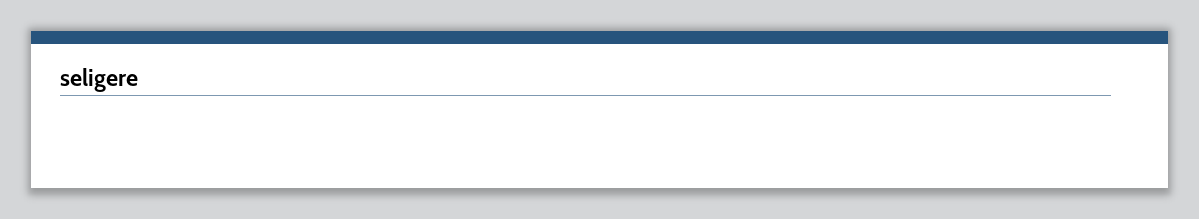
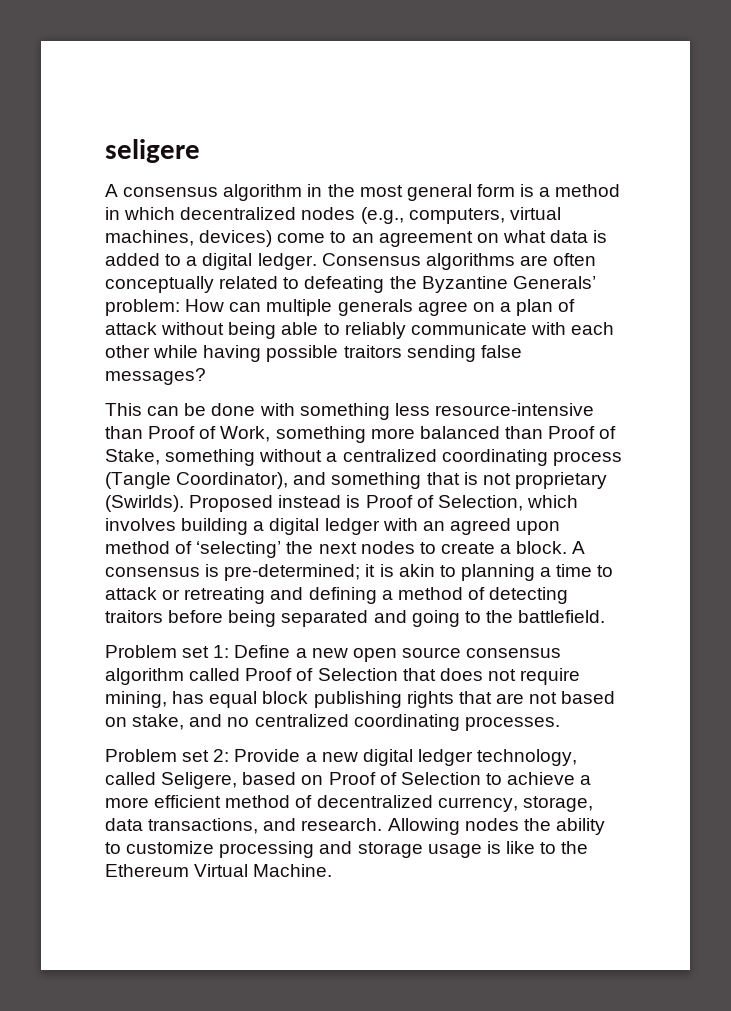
(138, 80) none -> [105,184,621,201] [105,207,561,224] [105,230,608,247] [105,253,597,270] [105,276,596,293] [105,299,576,316] [105,322,615,339] [105,345,522,362] [105,368,206,385] [105,403,594,420] [105,426,617,443] [105,449,622,466] [105,472,607,489] [105,495,578,512] [105,518,561,535] [105,541,586,558] [105,564,614,581] [105,587,569,604] [105,610,606,627] [105,645,562,662] [105,668,581,685] [105,691,616,708] [105,714,560,731] [105,749,578,766] [105,772,592,789] [105,795,593,812] [105,818,605,835] [105,841,589,858] [105,864,333,877] // A consensus algorithm in the most general form is a method in which decentralized nodes (e.g., computers, virtual machines, devices) come to an agreement on what data is added to a digital ledger. Consensus algorithms are often conceptually related to defeating the Byzantine Generals’ problem: How can multiple generals agree on a plan of attack without being able to reliably communicate with each other while having possible traitors sending false messages? // This can be done with something less resource-intensive than Proof of Work, something more balanced than Proof of Stake, something without a centralized coordinating process (Tangle Coordinator), and something that is not proprietary (Swirlds). Proposed instead is Proof of Selection, which involves building a digital ledger with an agreed upon method of ‘selecting’ the next nodes to create a block. A consensus is pre-determined; it is akin to planning a time to attack or retreating and defining a method of detecting traitors before being separated and going to the battlefield. // Problem set 1: Define a new open source consensus algorithm called Proof of Selection that does not require mining, has equal block publishing rights that are not based on stake, and no centralized coordinating processes. // Problem set 2: Provide a new digital ledger technology, called Seligere, based on Proof of Selection to achieve a more efficient method of decentralized currency, storage, data transactions, and research. Allowing nodes the ability to customize processing and storage usage is like to the Ethereum Virtual Machine.

